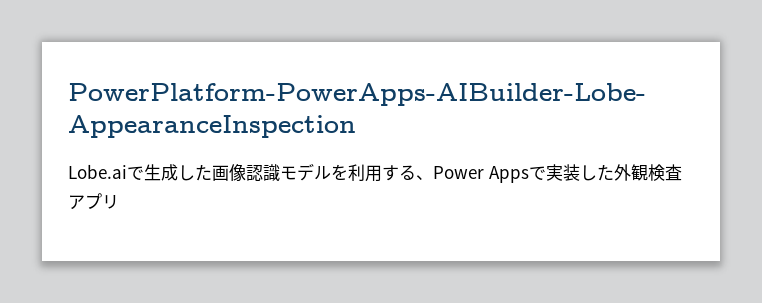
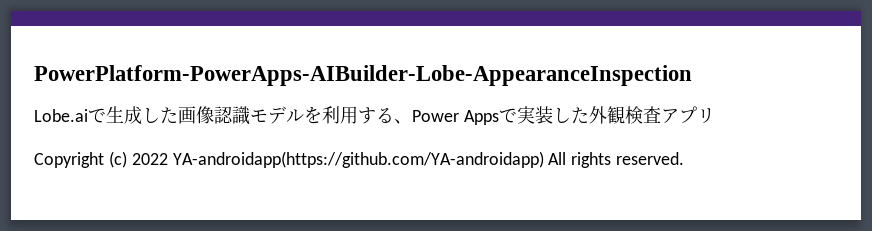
(119, 202) none -> [34,151,685,168] // Copyright (c) 2022 YA-androidapp(https://github.com/YA-androidapp) All rights reserved.

